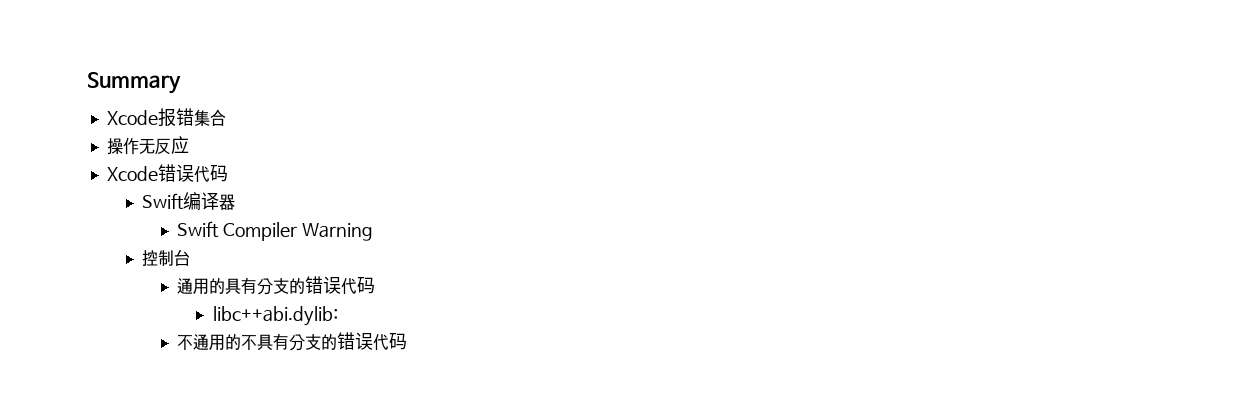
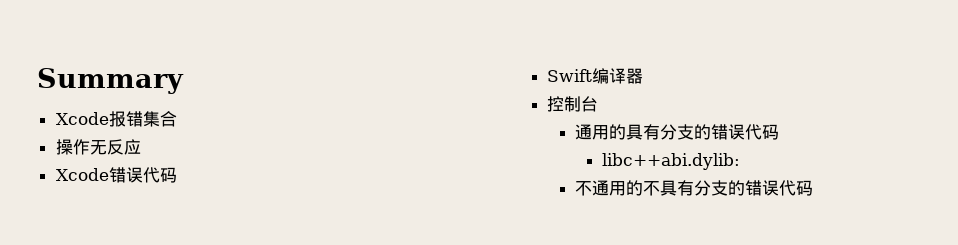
[177,221,374,241] // Swift Compiler Warning -> (644, 76) none

